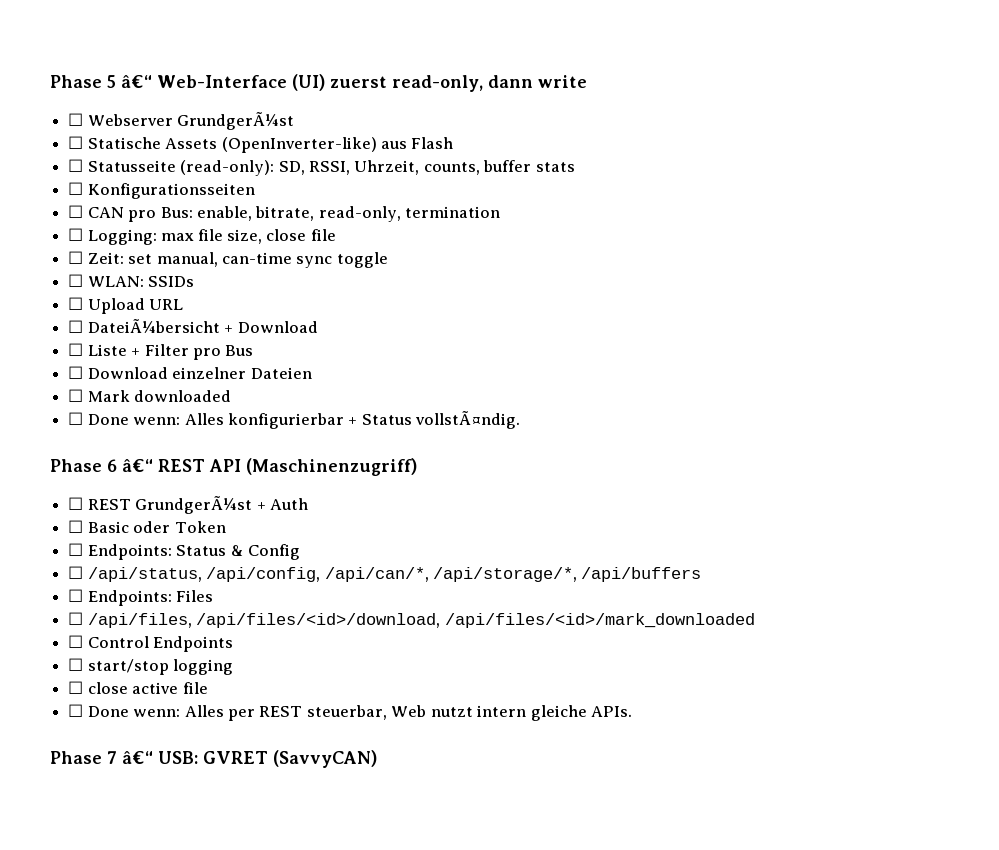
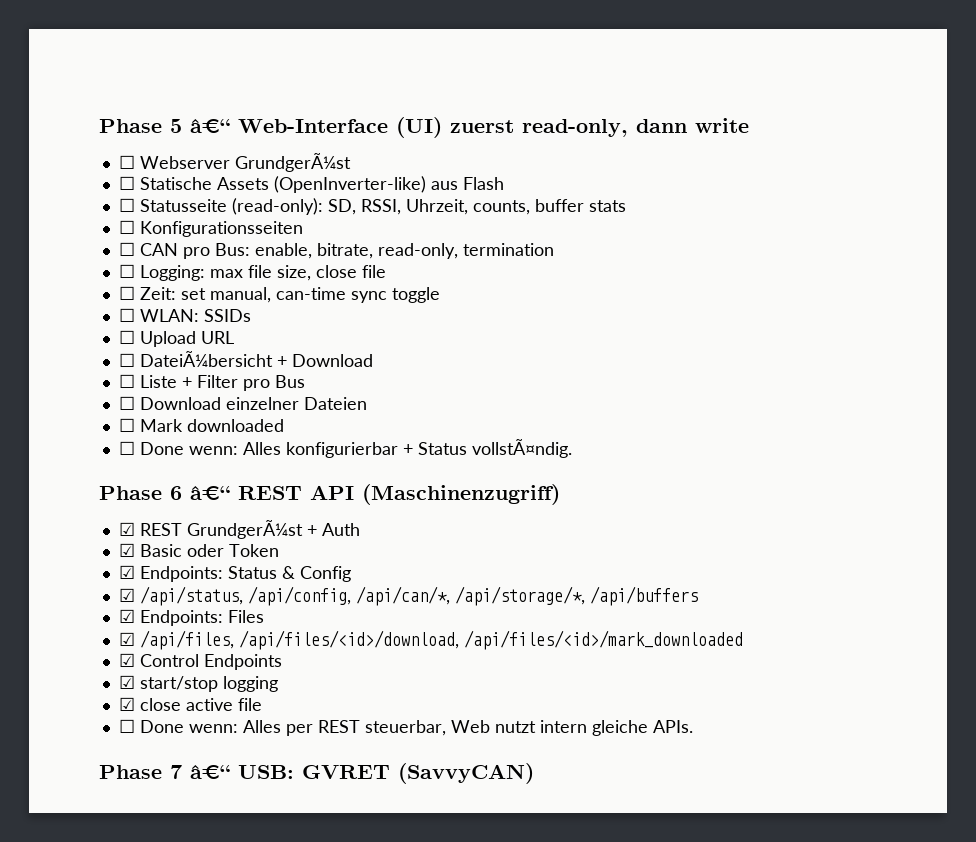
[68,497,84,510] ☐ -> [118,522,135,536] ☑
[68,520,84,533] ☐ -> [118,543,135,557] ☑
[68,543,84,556] ☐ -> [118,565,135,579] ☑
[68,566,84,579] ☐ -> [118,588,135,602] ☑
[68,589,84,602] ☐ -> [118,609,135,623] ☑
[68,612,84,625] ☐ -> [118,632,135,646] ☑
[68,635,84,648] ☐ -> [118,653,135,667] ☑
[68,658,84,671] ☐ -> [118,675,135,689] ☑
[68,681,84,694] ☐ -> [118,697,135,711] ☑

